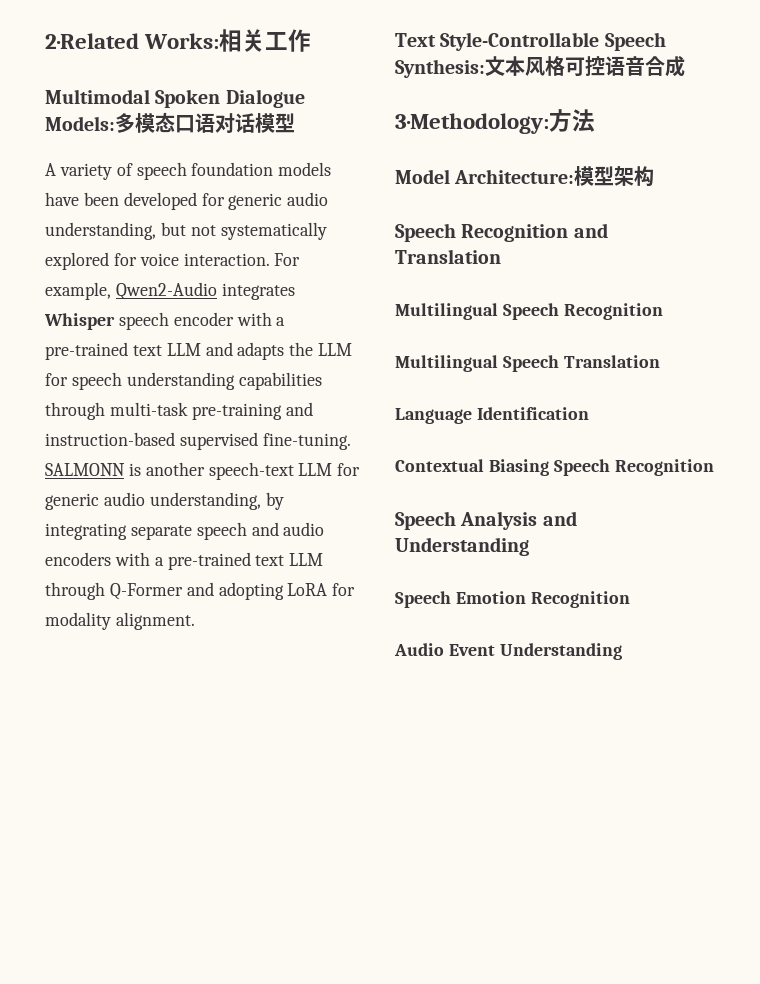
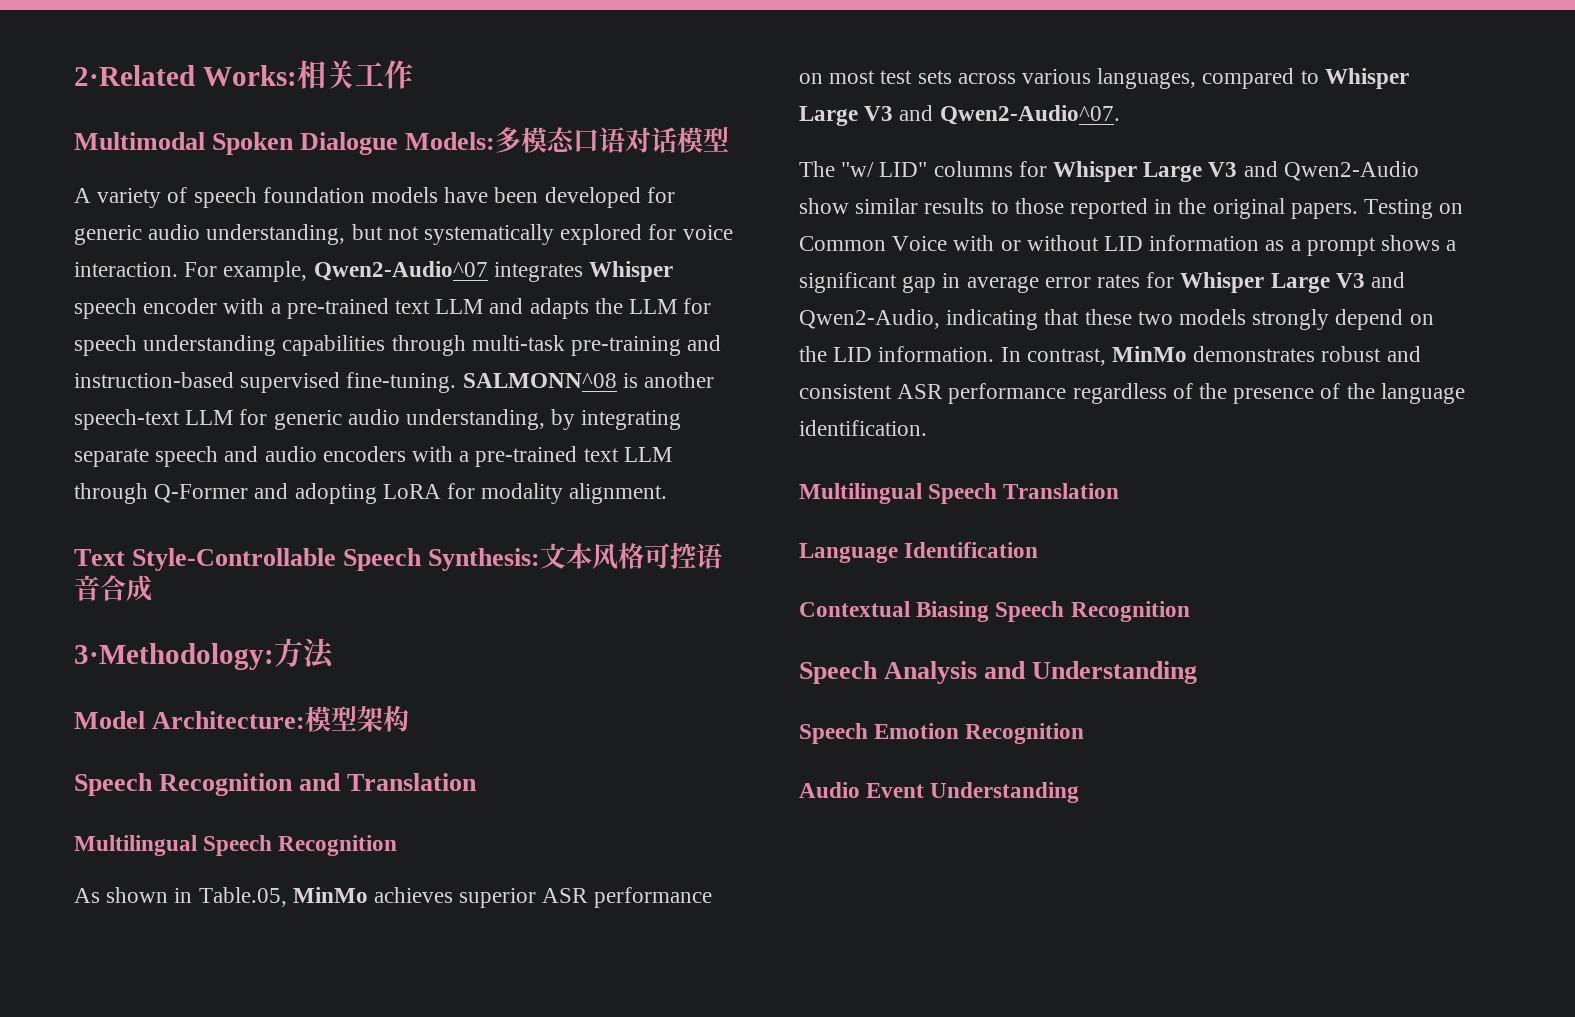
[115,282,217,300] Qwen2-Audio -> [313,261,488,281] Qwen2-Audio^07
[45,463,125,476] SALMONN -> [462,373,617,388] SALMONN^08
(663, 311) none -> [74,887,712,908] [799,68,1409,89] [799,105,1120,126] [799,161,1419,182] [799,198,1464,219] [799,235,1457,256] [799,272,1406,293] [799,309,1434,330] [799,346,1421,366] [799,383,1465,404] [799,420,927,436] // As shown in Table.05, MinMo achieves superior ASR performance on most test sets across various languages, compared to Whisper Large V3 and Qwen2-Audio^07. // The "w/ LID" columns for Whisper Large V3 and Qwen2-Audio show similar results to those reported in the original papers. Testing on Common Voice with or without LID information as a prompt shows a significant gap in average error rates for Whisper Large V3 and Qwen2-Audio, indicating that these two models strongly depend on the LID information. In contrast, MinMo demonstrates robust and consistent ASR performance regardless of the presence of the language identification.

